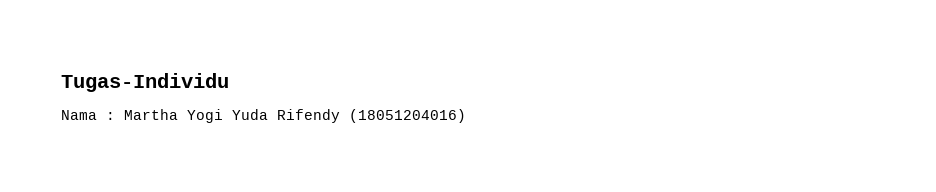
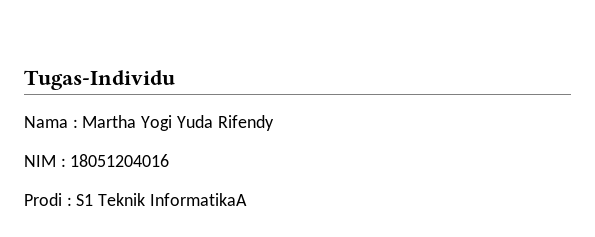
[349,109,466,123] (18051204016) -> [24,154,170,167] [24,193,247,206] // NIM : 18051204016 // Prodi : S1 Teknik InformatikaA

